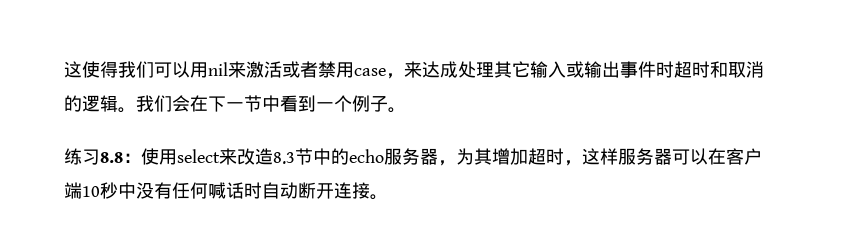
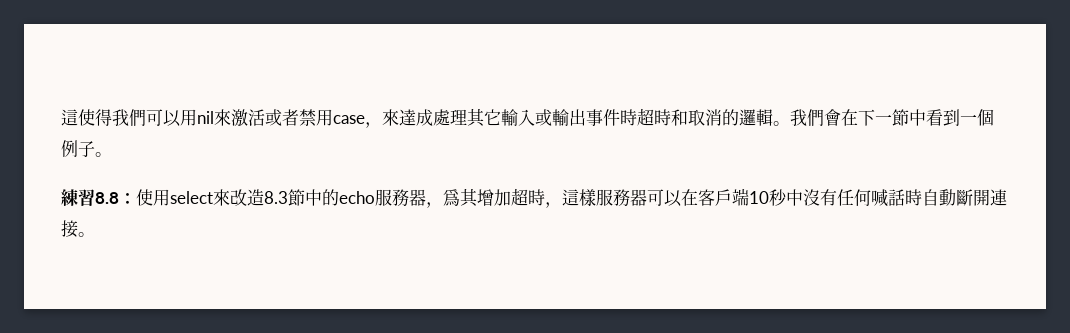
[64,61,154,78] 这使得我们 -> [61,109,146,126] 這使得我們
[228,61,246,78] 来 -> [214,109,231,126] 來
[404,61,764,78] [64,95,262,113] 来达成处理其它输入或输出事件时超时和取消的逻辑。我们会在下一节 -> [382,108,909,127] 來達成處理其它輸入或輸出事件時超時和取消的邏輯。我們會在下一節
[334,95,352,112] 个 -> [977,109,994,126] 個
[64,148,100,165] 练习 -> [61,189,95,206] 練習
[219,148,237,165] 来 -> [213,189,230,206] 來
[295,148,313,165] 节 -> [288,189,305,206] 節
[402,148,654,166] 务器，为其增加超时，这样服务 -> [392,188,630,208] 務器，爲其增加超時，這樣服務
[744,148,762,165] 户 -> [715,189,732,206] 戶
[136,182,154,199] 没 -> [803,189,820,206] 沒
[226,182,352,199] 话时自动断开连 -> [888,189,1007,206] 話時自動斷開連

